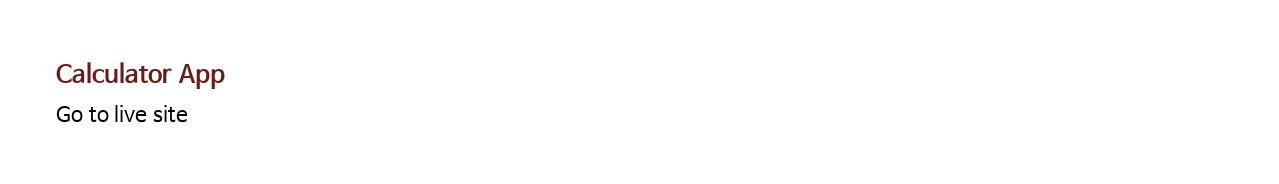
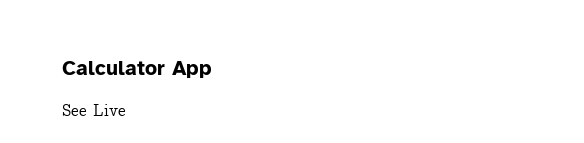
[56,105,189,123] Go to live site -> [62,104,126,116] See Live

